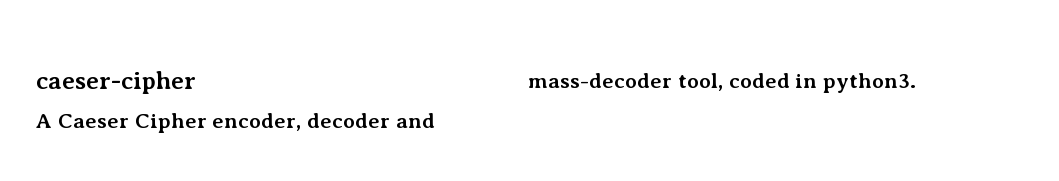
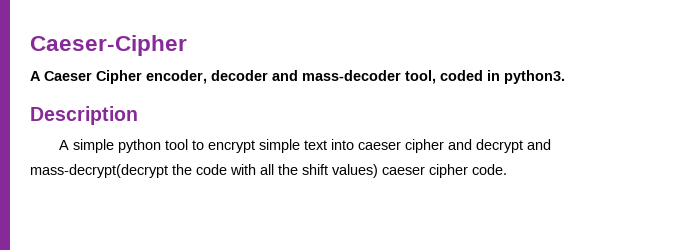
[36,71,196,94] caeser-cipher -> [30,35,187,56] Caeser-Cipher
(917, 83) none -> [30,106,138,125] [58,139,551,153] [30,164,507,178] // Description // A simple python tool to encrypt simple text into caeser cipher and decrypt and mass-decrypt(decrypt the code with all the shift values) caeser cipher code.

